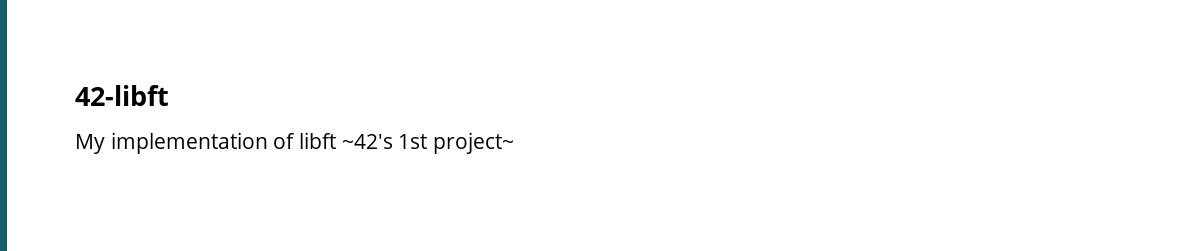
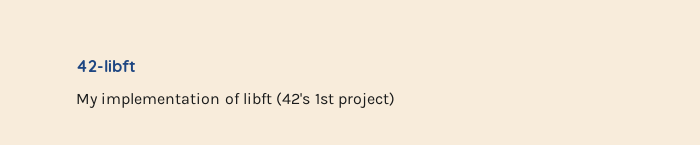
[341,132,515,154] ~42's 1st project~ -> [276,92,395,108] (42's 1st project)

